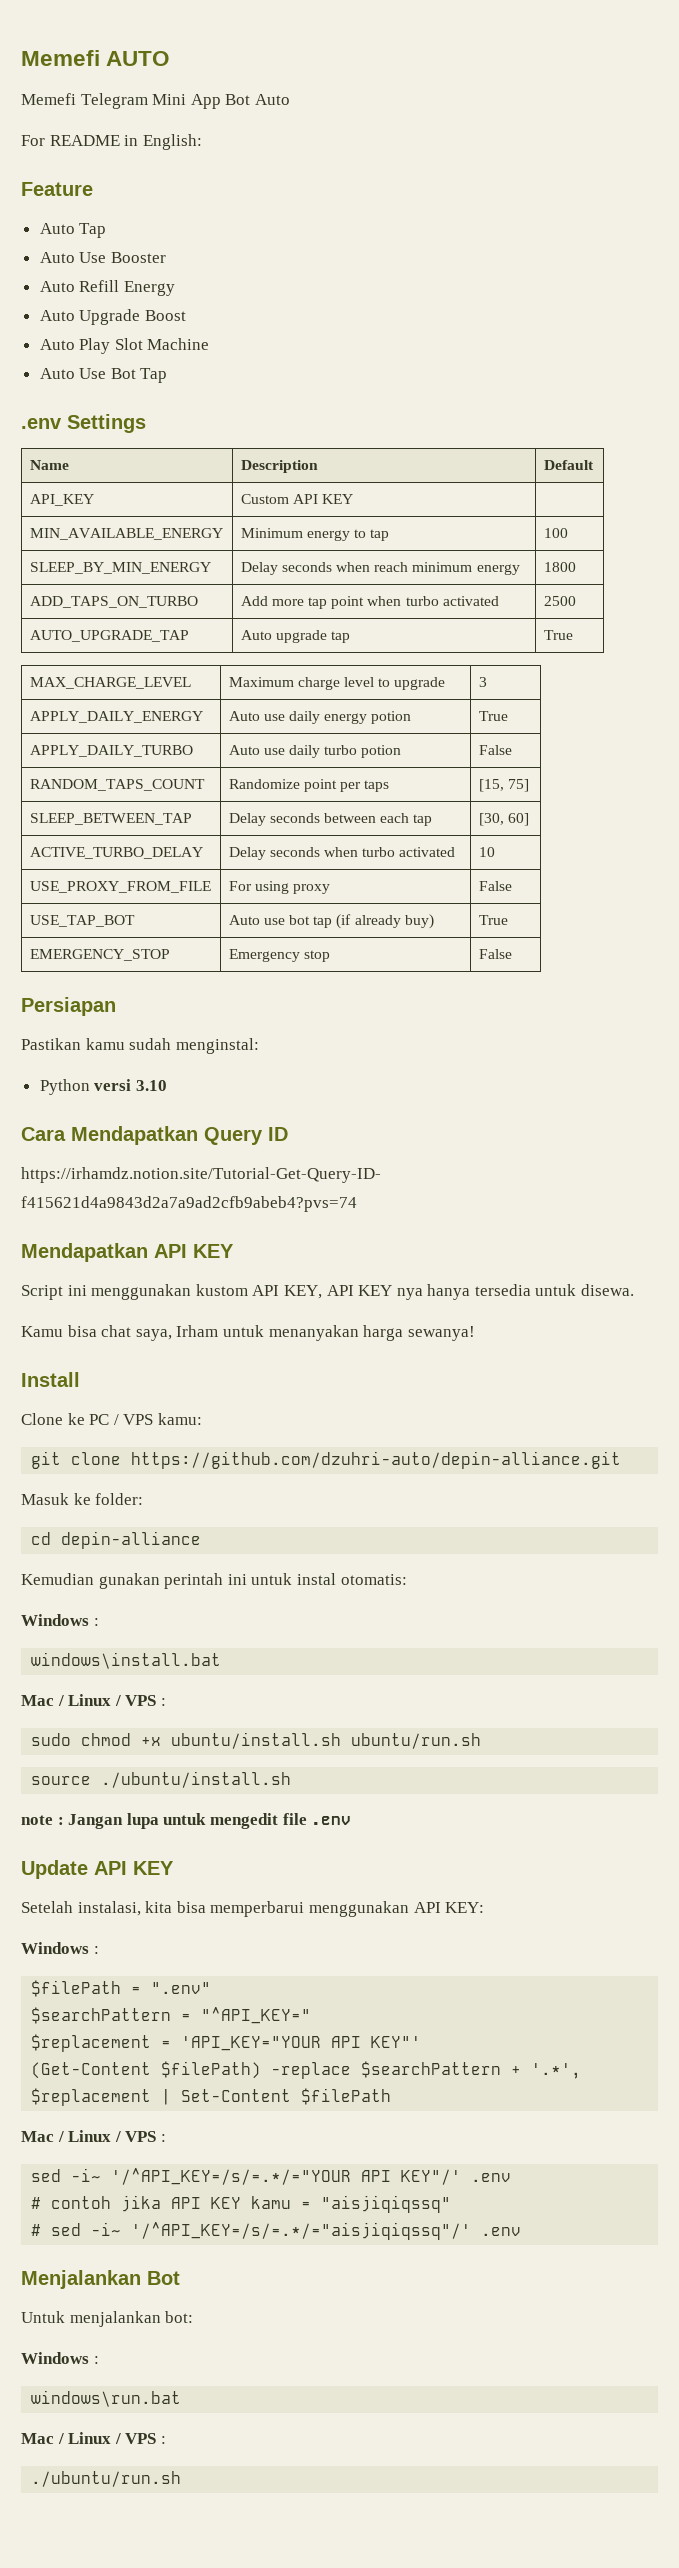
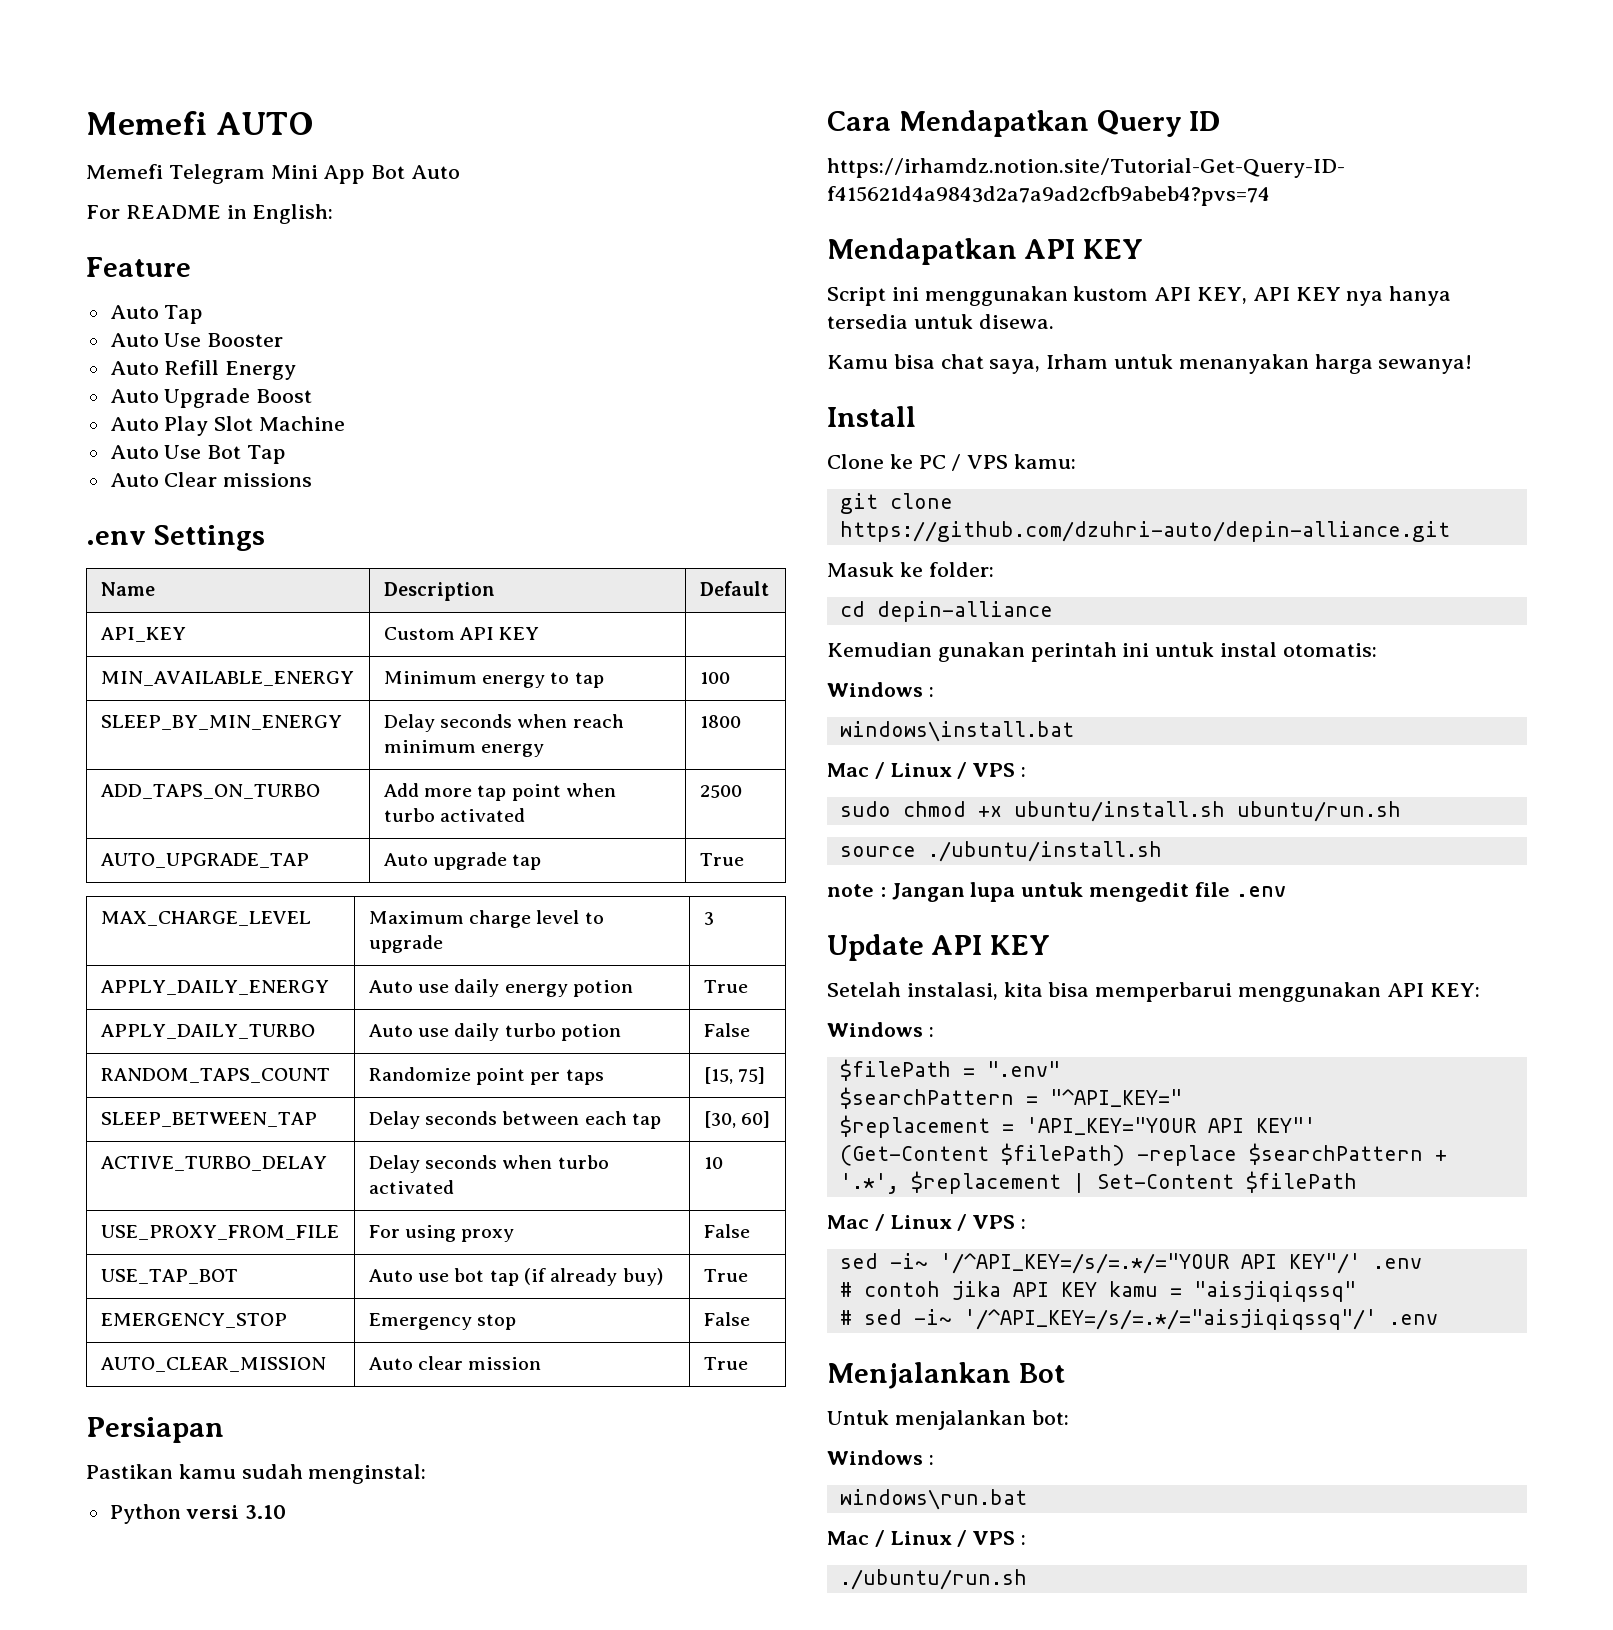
(168, 375) none -> [109,472,313,487] // Auto Clear missions
(512, 954) none -> [100,1357,326,1372] [368,1356,542,1370] [703,1357,748,1370] // AUTO_CLEAR_MISSION | Auto clear mission | True

